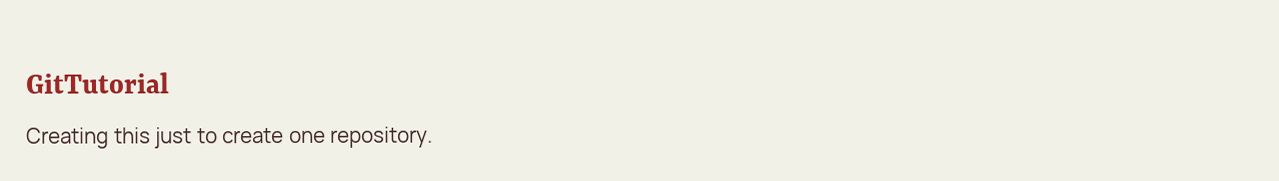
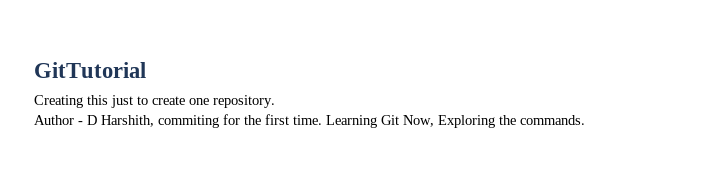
(434, 137) none -> [34,114,585,128] // Author - D Harshith, commiting for the first time. Learning Git Now, Exploring the commands.

